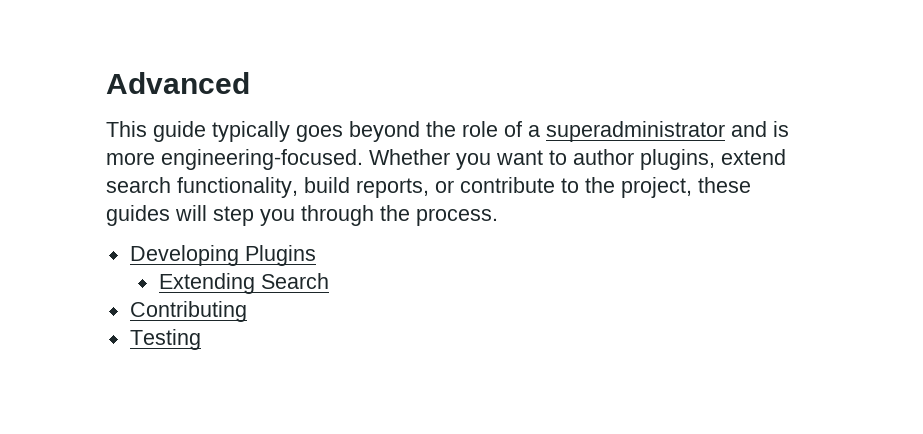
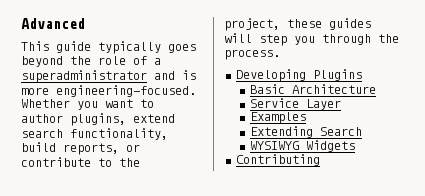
(316, 255) none -> [249,84,376,94] [249,98,341,110] [249,112,306,124] // Basic Architecture // Service Layer // Examples
(329, 281) none -> [249,140,355,152] // WYSIWYG Widgets
[129,329,201,350] // Testing -> (320, 160) none

